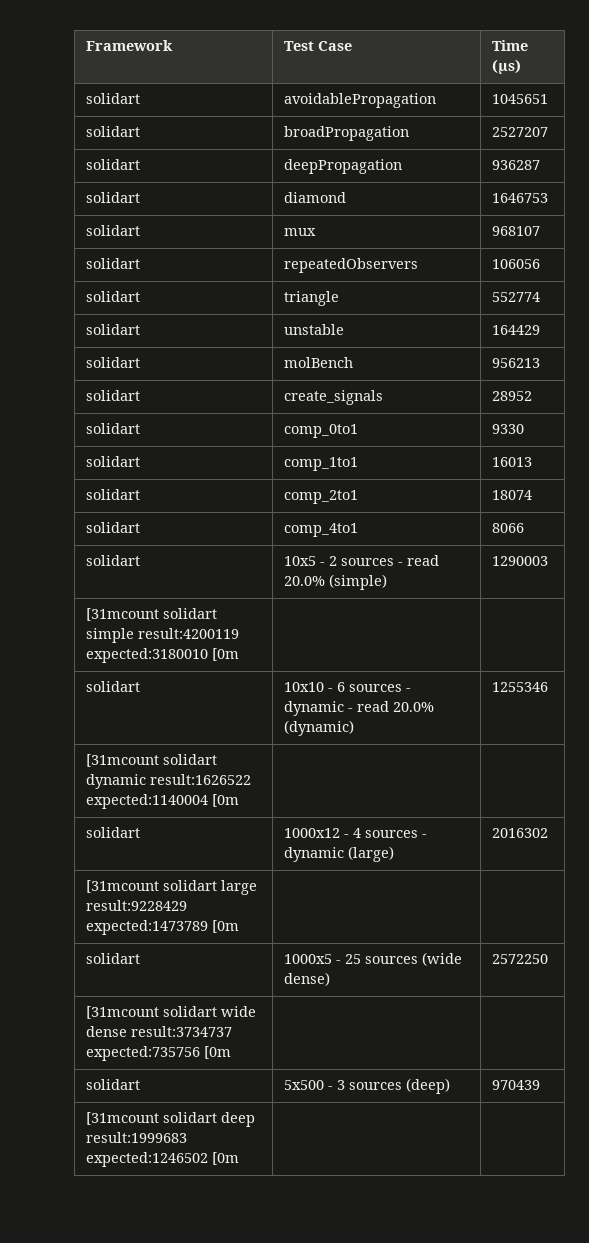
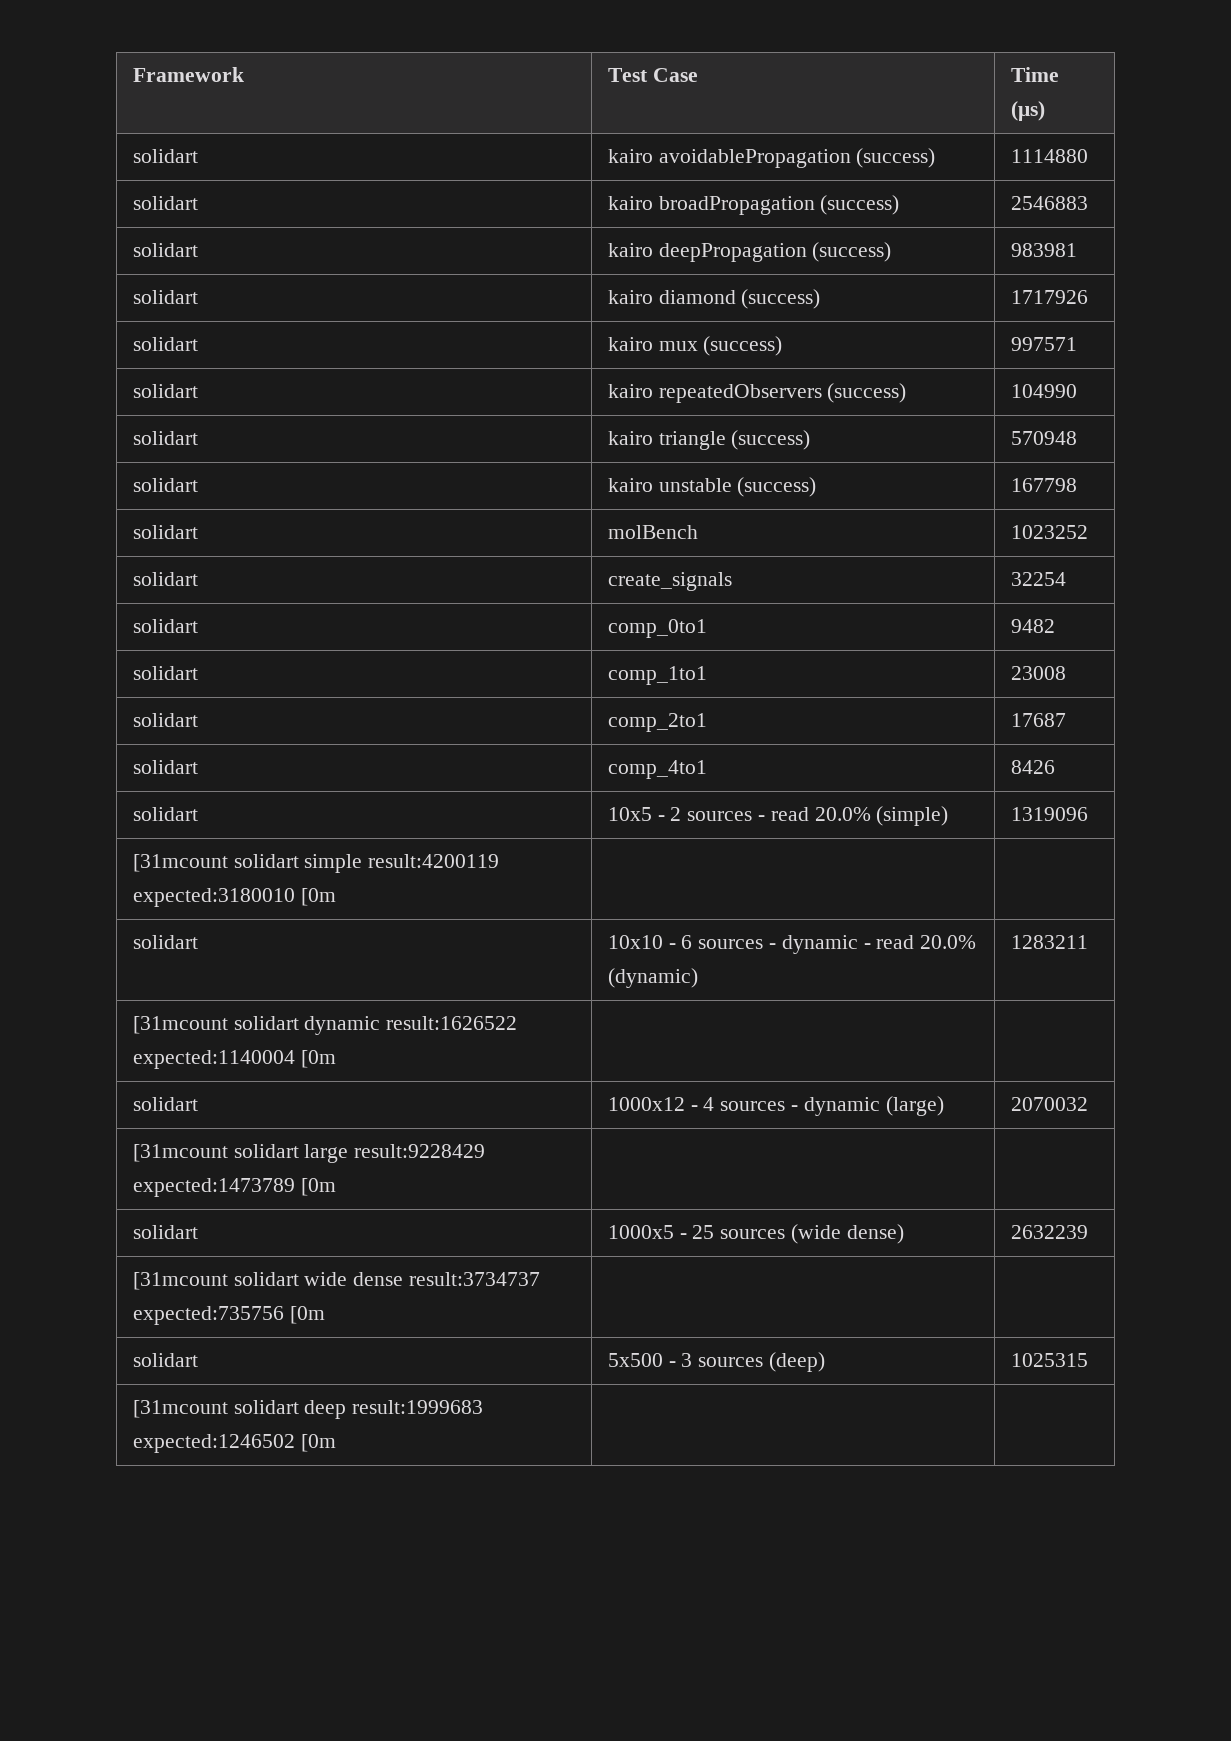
(141, 98) none -> [607,149,653,163] kairo
[492,94,549,104] [86,126,141,137] | 1045651 // solidart | -> [856,148,936,168] [1010,149,1088,163] [132,196,198,210] [607,196,653,210] (success) | 1114880 // solidart | kairo
[492,127,549,137] [86,159,141,170] | 2527207 // solidart | -> [820,195,900,215] [1010,196,1088,210] [132,243,198,257] [607,243,653,257] (success) | 2546883 // solidart | kairo
[492,160,541,170] [86,192,141,203] | 936287 // solidart | -> [812,242,892,262] [1010,243,1077,257] [132,290,198,304] [607,290,653,304] (success) | 983981 // solidart | kairo
[492,193,549,203] [86,225,141,236] | 1646753 // solidart | -> [741,289,821,309] [1010,290,1088,304] [132,337,198,351] [607,337,653,351] (success) | 1717926 // solidart | kairo
[492,226,541,236] [86,258,141,269] | 968107 // solidart | -> [703,336,783,356] [1010,337,1077,351] [132,384,198,398] [607,384,653,398] (success) | 997571 // solidart | kairo
[492,259,541,269] [86,291,141,302] | 106056 // solidart | -> [827,383,907,403] [1010,384,1077,398] [132,431,198,445] [607,431,653,445] (success) | 104990 // solidart | kairo
[492,292,541,302] [86,324,141,335] | 552774 // solidart | -> [731,430,811,450] [1010,431,1077,445] [132,478,198,492] [607,478,653,492] (success) | 570948 // solidart | kairo
[492,325,541,335] | 164429 -> [737,477,817,497] [1010,478,1077,492] (success) | 167798
[492,358,541,368] 956213 -> [1010,525,1088,539] 1023252
[492,391,533,401] 28952 -> [1010,572,1066,586] 32254
[492,424,525,434] 9330 -> [1010,619,1055,633] 9482
[492,457,533,467] 16013 -> [1010,666,1066,680] 23008
[492,490,533,500] 18074 -> [1010,713,1066,727] 17687
[492,523,525,533] 8066 -> [1010,760,1055,774] 8426
[492,556,549,566] 1290003 -> [1010,807,1088,821] 1319096
[492,682,549,692] 1255346 -> [1010,935,1088,949] 1283211
[492,828,549,838] 2016302 -> [1010,1097,1088,1111] 2070032
[492,954,549,964] 2572250 -> [1010,1225,1088,1239] 2632239
[492,1080,541,1090] 970439 -> [1010,1353,1088,1367] 1025315

